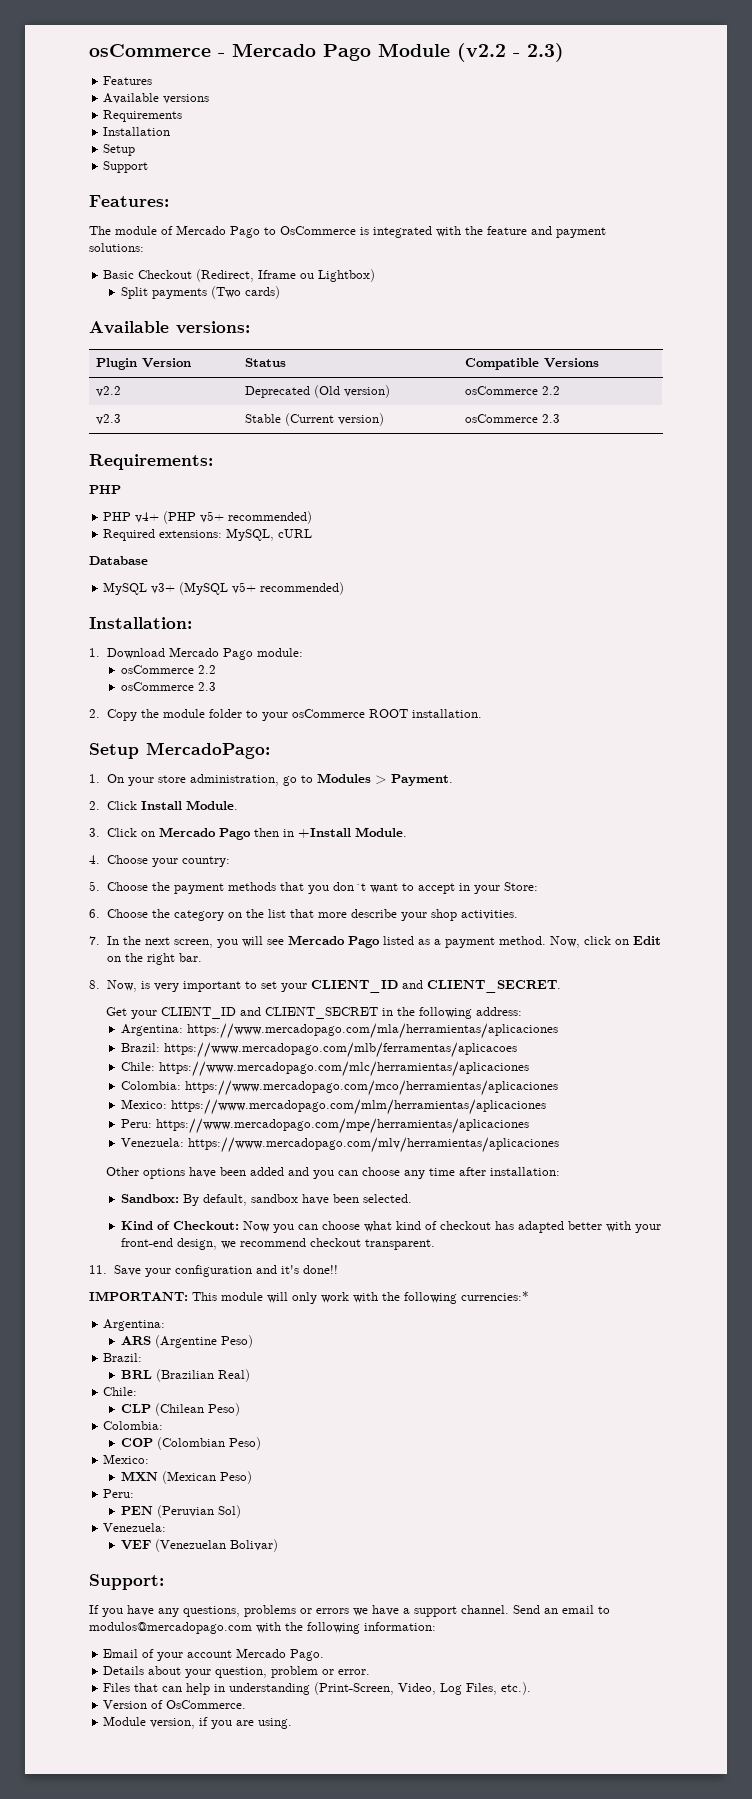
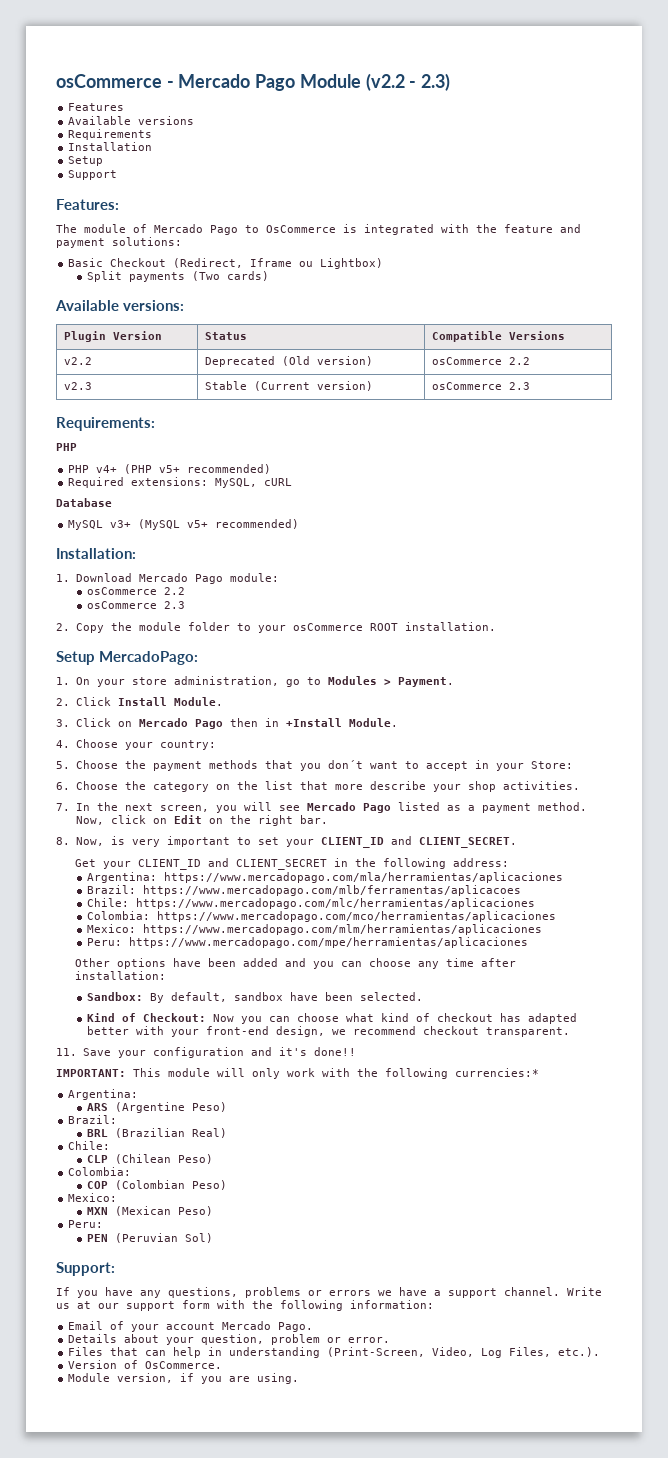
[120,1137,559,1153] // Venezuela: https://www.mercadopago.com/mlv/herramientas/aplicaciones -> (528, 942) none
[103,1523,167,1532] [120,1539,278,1552] // Venezuela: // VEF (Venezuelan Bolivar) -> (213, 1238) none
[513,1605,610,1614] [89,1622,252,1634] Send an email to modulos@mercadopago.com -> [567,1287,602,1296] [56,1300,210,1311] Write us at our support form

